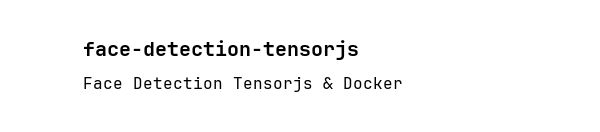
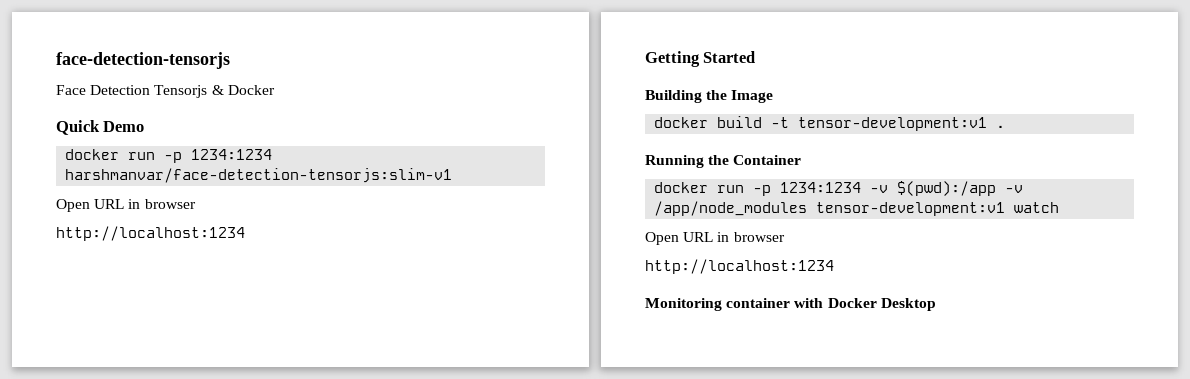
(403, 83) none -> [56,120,145,135] [65,149,273,163] [65,168,453,183] [56,199,196,212] [56,226,245,241] [645,51,756,67] [645,90,774,103] [654,116,1006,131] [645,155,802,168] [654,181,1024,196] [654,201,1060,216] [645,232,785,245] [645,259,834,274] [645,298,936,311] // Quick Demo // docker run -p 1234:1234 harshmanvar/face-detection-tensorjs:slim-v1 // Open URL in browser // http://localhost:1234 // Getting Started // Building the Image // docker build -t tensor-development:v1 . // Running the Container // docker run -p 1234:1234 -v $(pwd):/app -v /app/node_modules tensor-development:v1 watch // Open URL in browser // http://localhost:1234 // Monitoring container with Docker Desktop

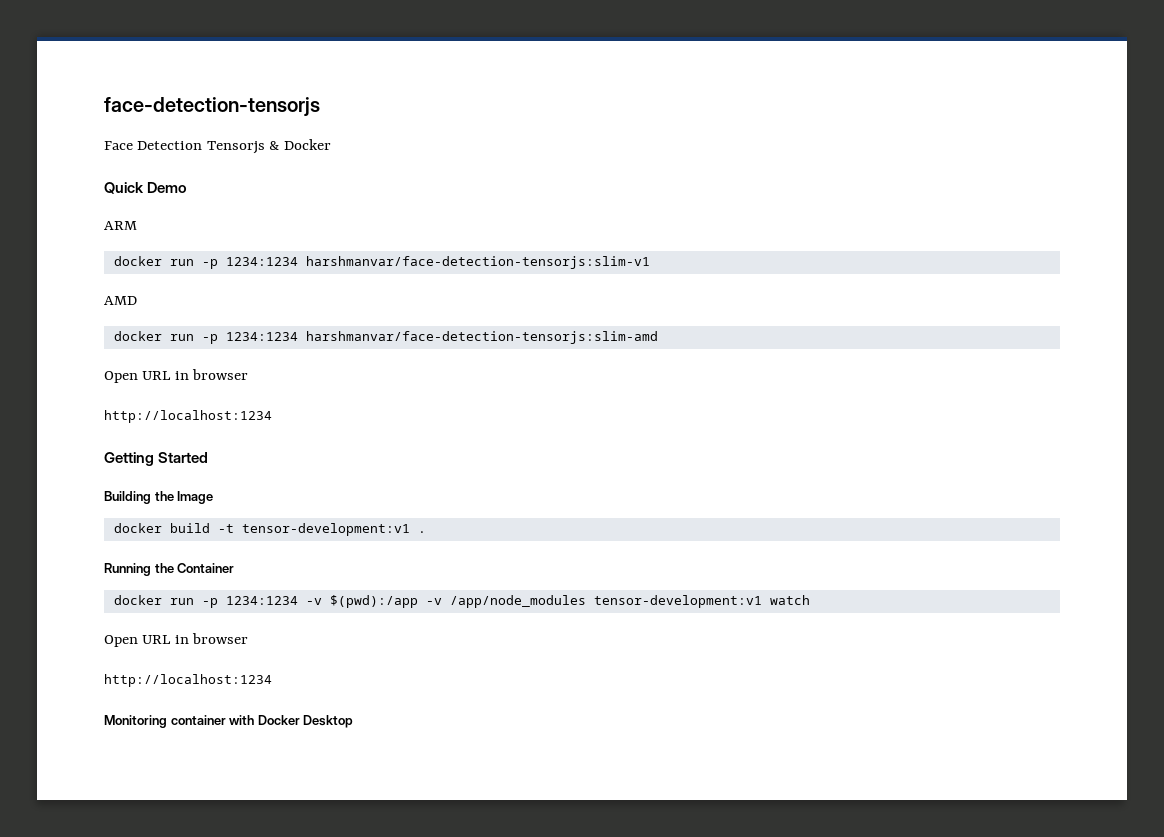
(145, 126) none -> [104,221,137,230] // ARM
(453, 175) none -> [104,296,137,305] [113,331,658,344] // AMD // docker run -p 1234:1234 harshmanvar/face-detection-tensorjs:slim-amd

